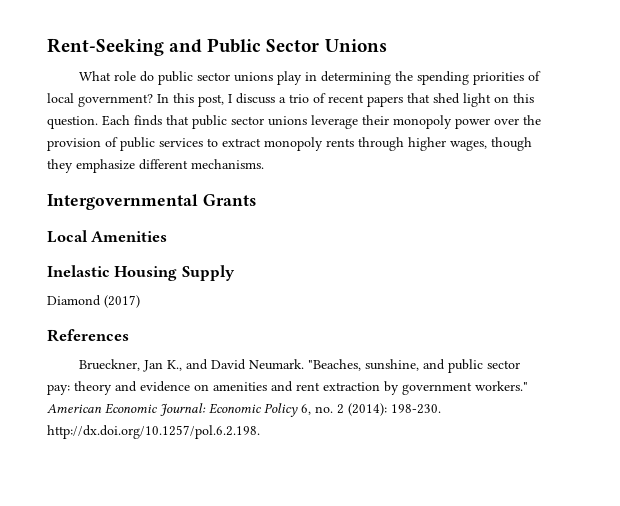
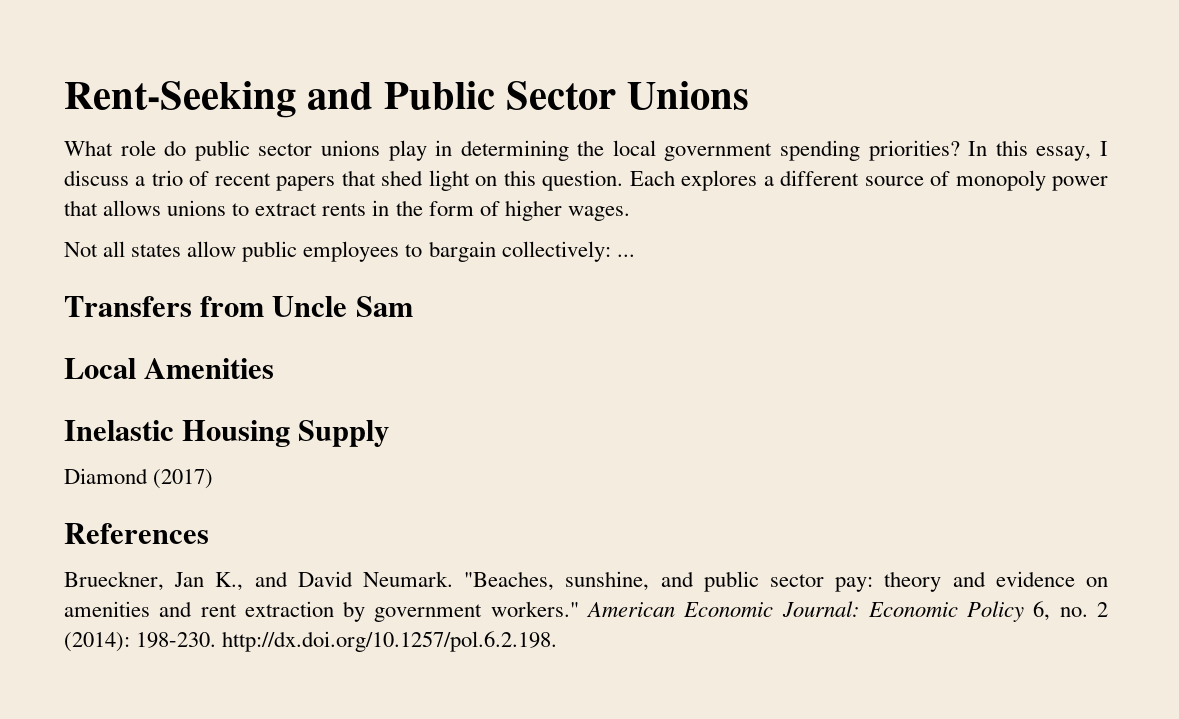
[417,71,542,85] [47,93,153,107] spending priorities of local government? -> [612,140,960,161] local government spending priorities?
[198,94,224,107] post, -> [1036,146,1092,161] essay,
[134,115,541,129] [47,137,532,151] [47,159,264,173] [47,194,256,210] finds that public sector unions leverage their monopoly power over the provision of public services to extract monopoly rents through higher wages, though they emphasize different mechanisms. // Intergovernmental Grants -> [681,170,1109,191] [64,200,630,221] [64,241,635,262] [64,296,413,317] explores a different source of monopoly power that allows unions to extract rents in the form of higher wages. // Not all states allow public employees to bargain collectively: ... // Transfers from Uncle Sam

